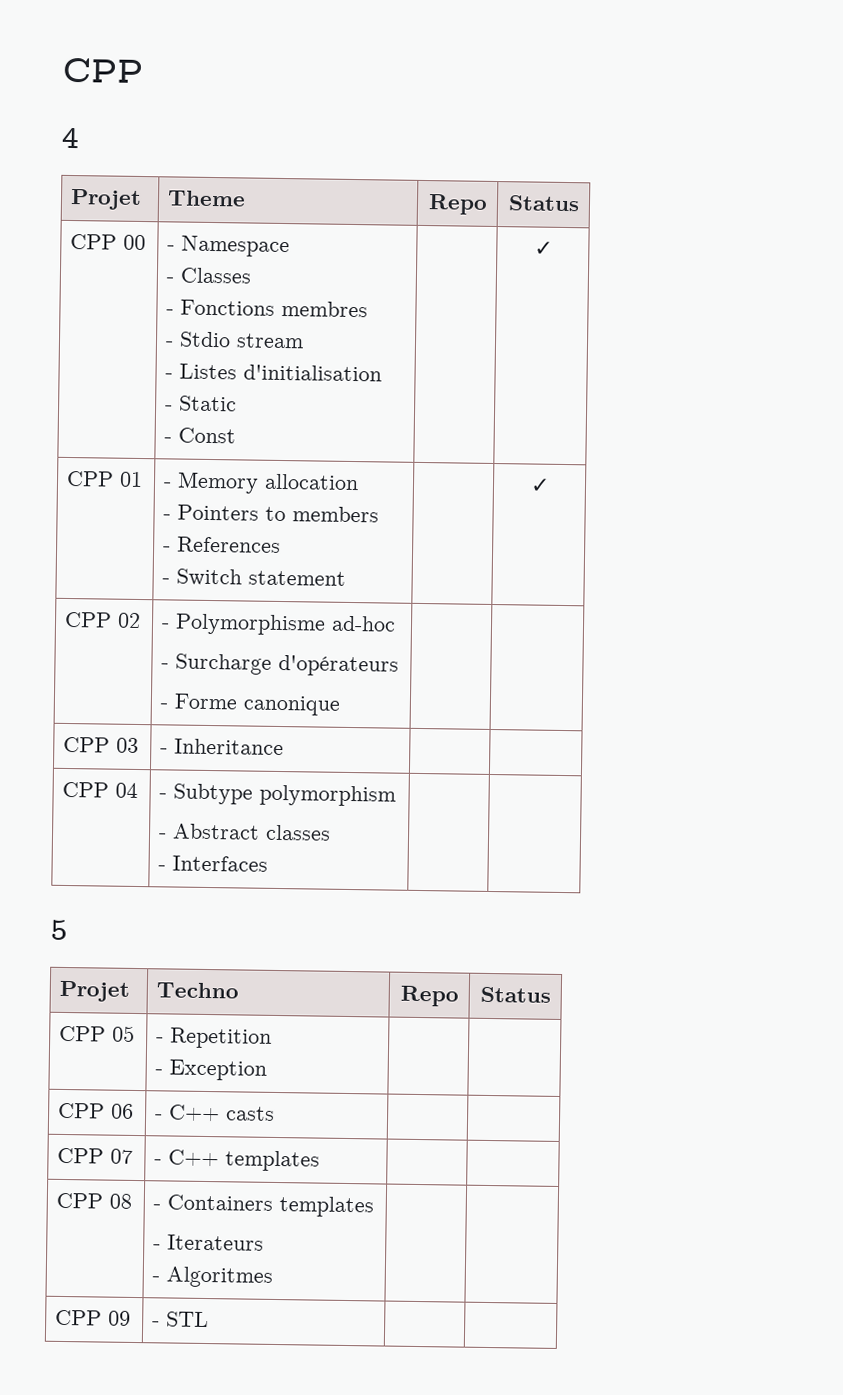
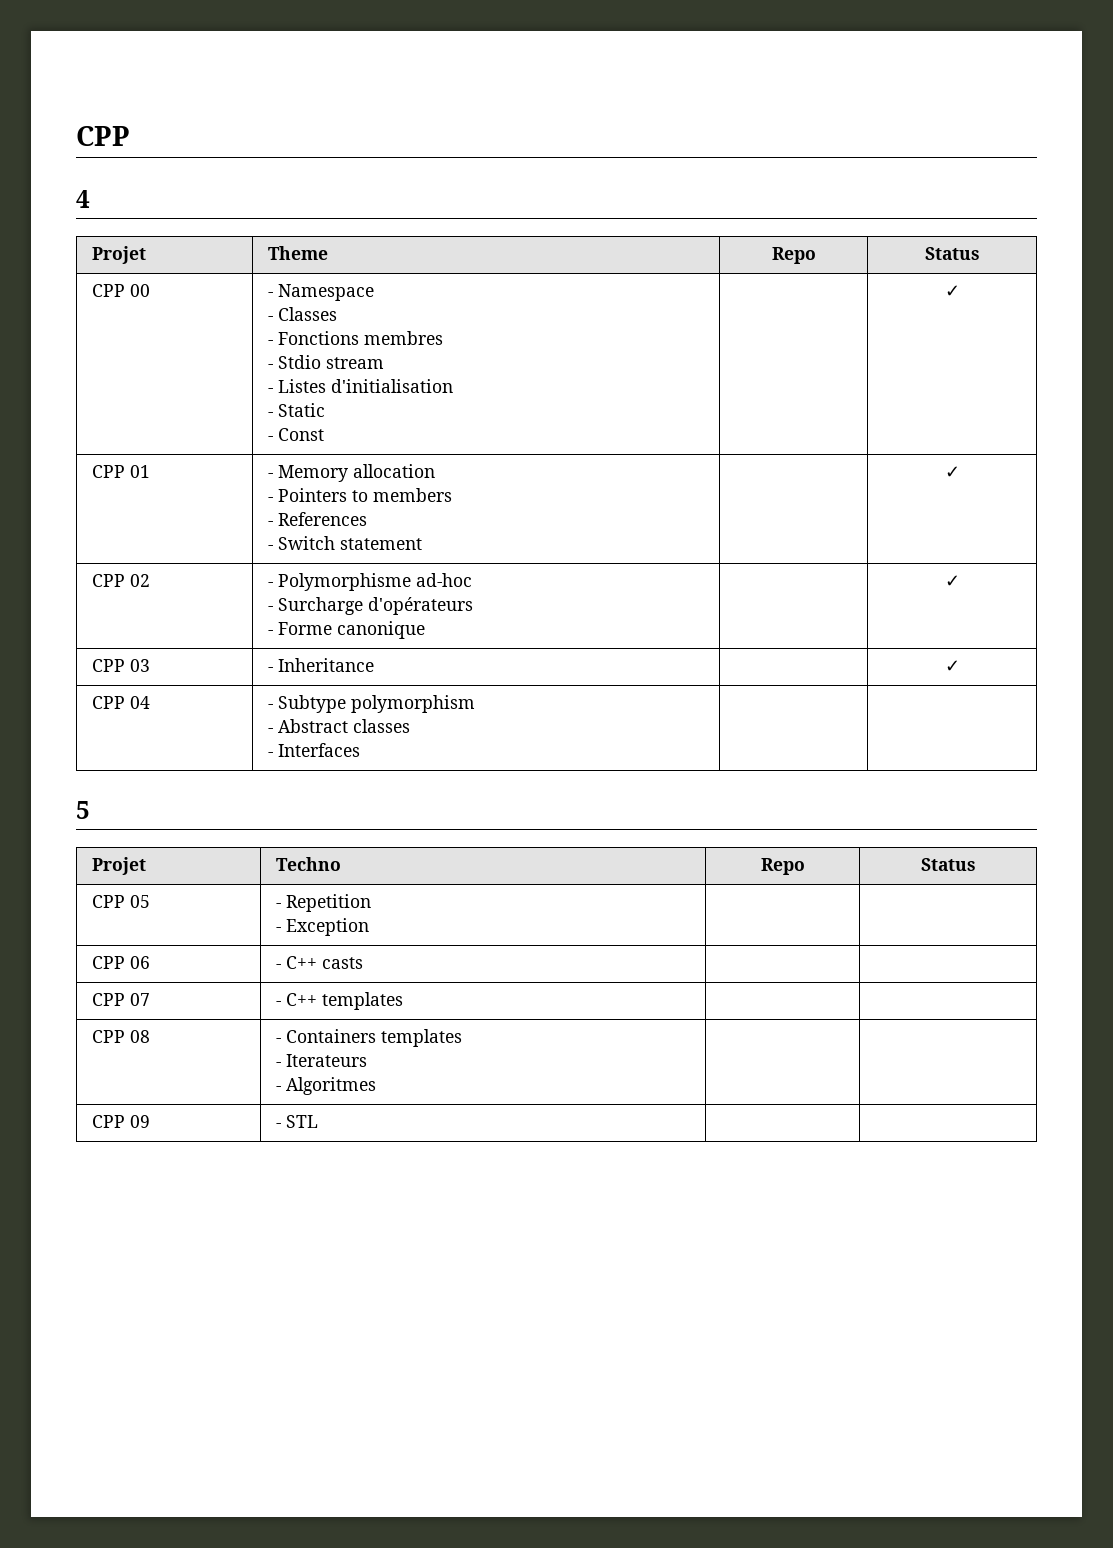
(342, 705) none -> [944,575,960,587] ✓
(285, 747) none -> [944,660,960,672] ✓

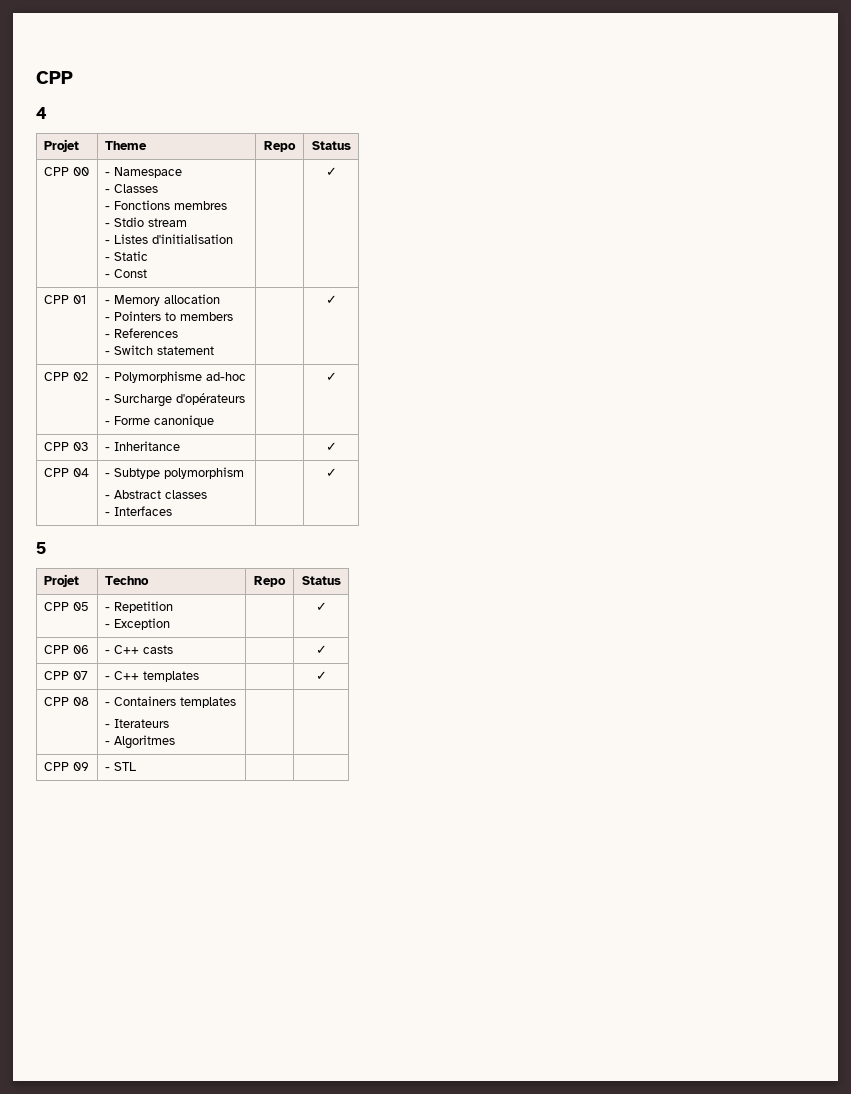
(360, 750) none -> [325,468,337,477] ✓
(369, 927) none -> [315,602,327,611] ✓
(363, 963) none -> [315,645,327,654] ✓
(403, 1001) none -> [315,671,327,680] ✓

